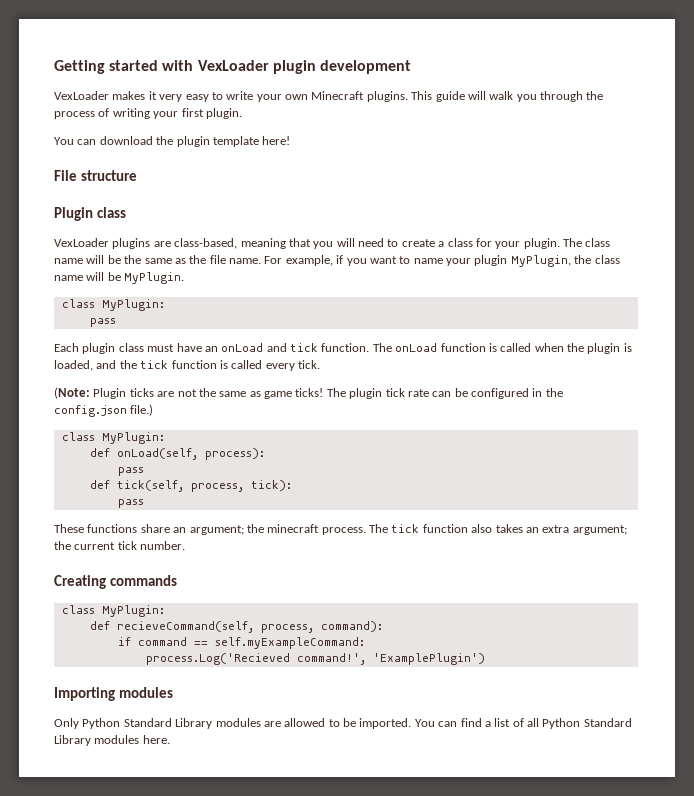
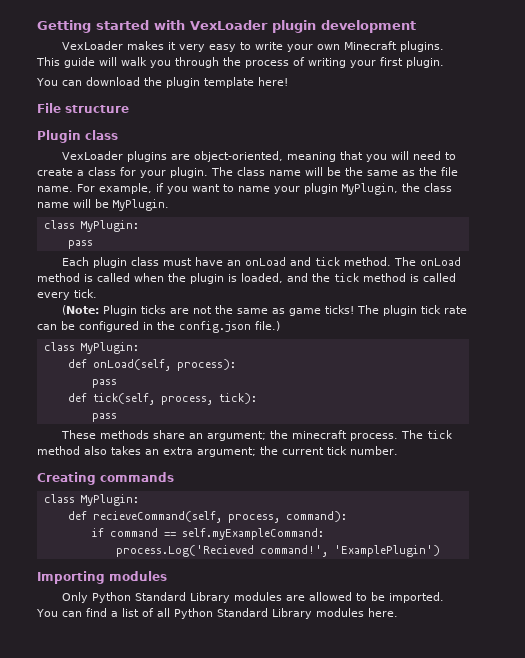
[174,238,238,249] class-based, -> [194,151,284,162] object-oriented,
[321,343,370,352] function. -> [344,257,392,266] method.
[440,343,486,352] function -> [37,273,80,282] method
[171,360,217,369] function -> [363,273,406,282] method
[87,524,138,533] functions -> [100,430,150,439] methods
[422,524,468,533] function -> [37,446,80,455] method

